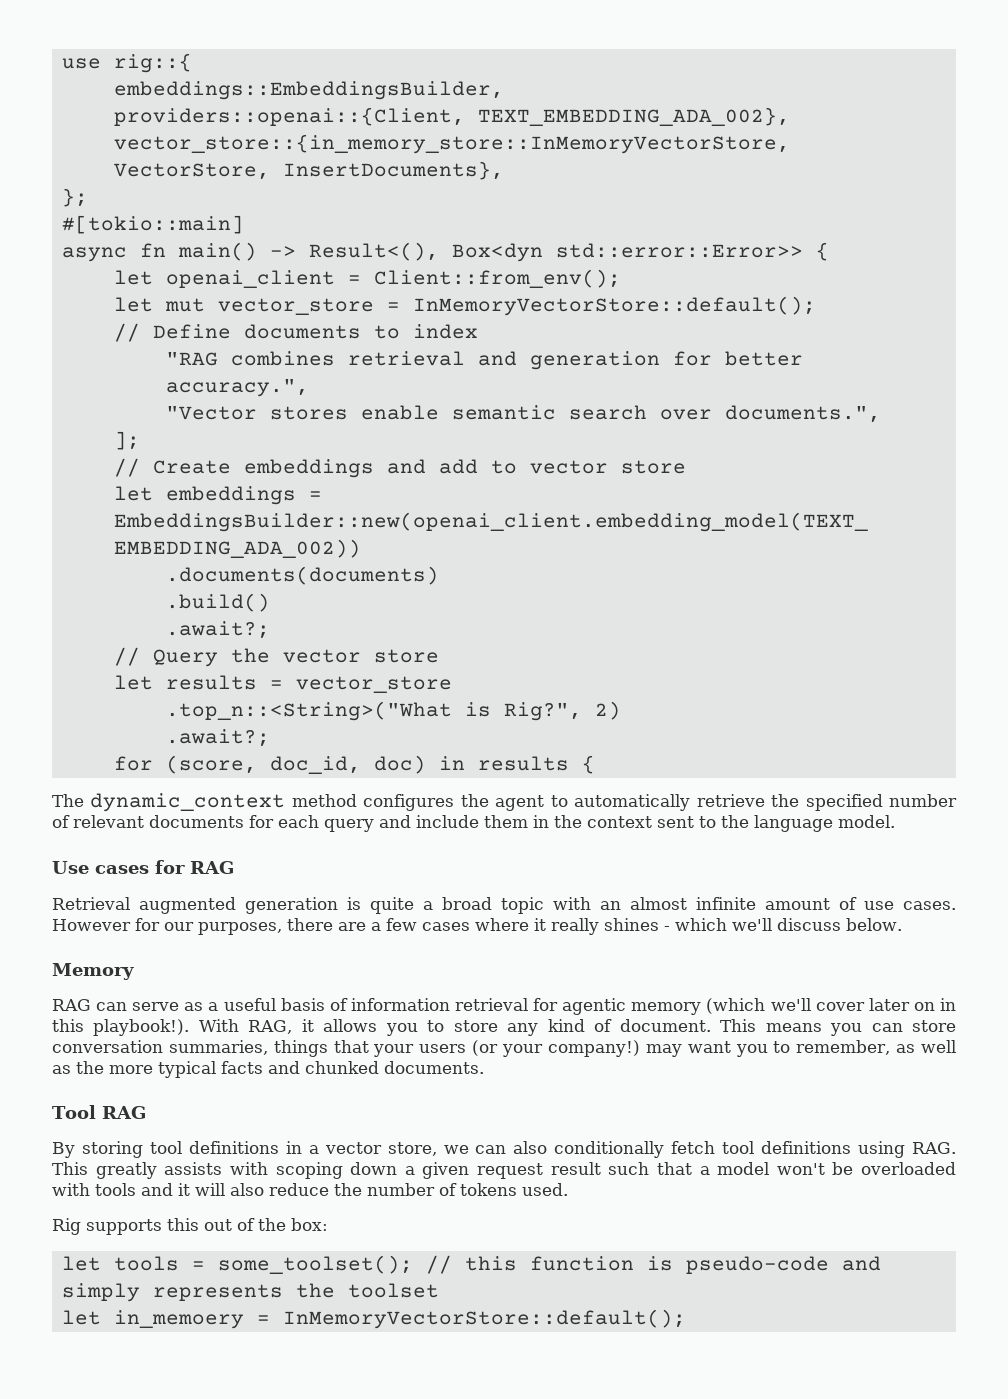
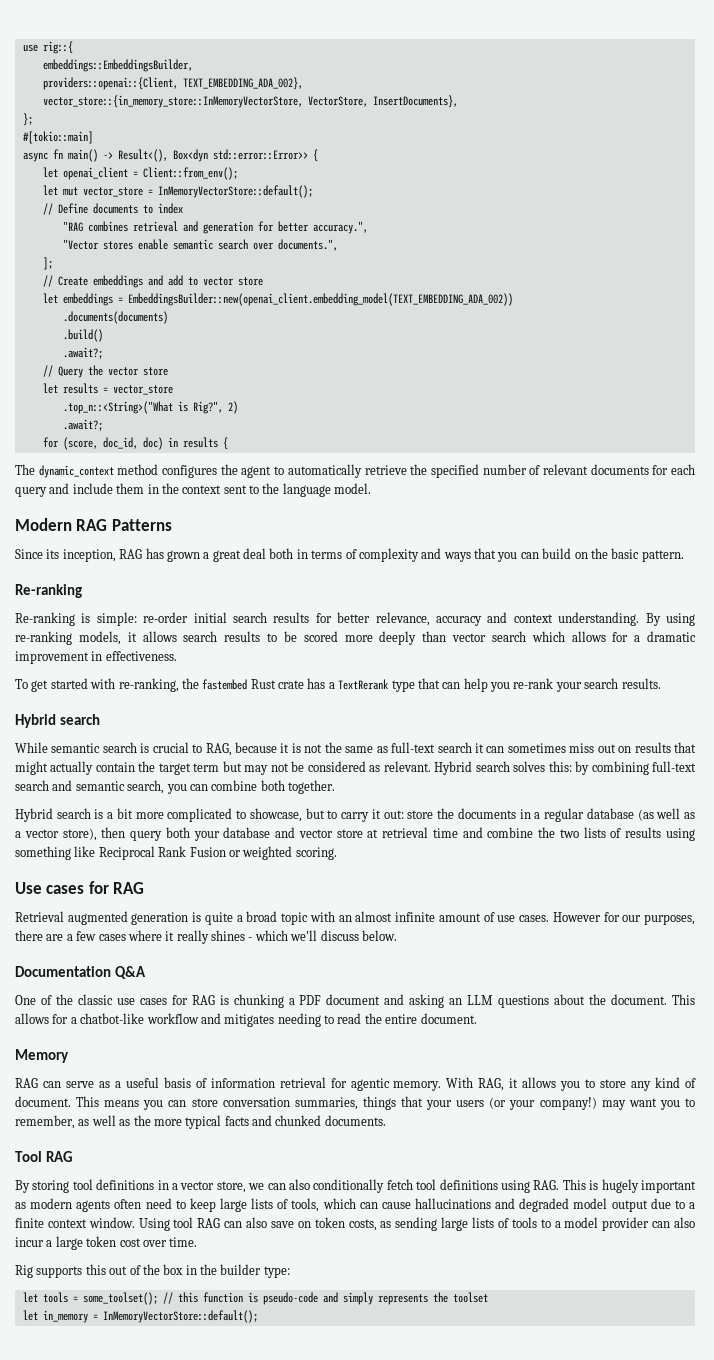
(895, 821) none -> [15,518,172,531] [15,548,684,562] [15,584,82,598] [15,612,695,626] [15,631,696,645] [15,651,177,664] [15,678,661,692] [15,714,100,728] [15,742,696,756] [15,761,697,775] [15,780,335,794] [15,808,696,822] [15,827,696,841] [15,846,337,860] // Modern RAG Patterns // Since its inception, RAG has grown a great deal both in terms of complexity and ways that you can build on the basic pattern. // Re-ranking // Re-ranking is simple: re-order initial search results for better relevance, accuracy and context understanding. By using re-ranking models, it allows search results to be scored more deeply than vector search which allows for a dramatic improvement in effectiveness. // To get started with re-ranking, the fastembed Rust crate has a TextRerank type that can help you re-rank your search results. // Hybrid search // While semantic search is crucial to RAG, because it is not the same as full-text search it can sometimes miss out on results that might actually contain the target term but may not be considered as relevant. Hybrid search solves this: by combining full-text search and semantic search, you can combine both together. // Hybrid search is a bit more complicated to showcase, but to carry it out: store the documents in a regular database (as well as a vector store), then query both your database and vector store at retrieval time and combine the two lists of results using something like Reciprocal Rank Fusion or weighted scoring.
(902, 924) none -> [15,966,146,979] [15,994,696,1008] [15,1013,477,1027] // Documentation Q&A // One of the classic use cases for RAG is chunking a PDF document and asking an LLM questions about the document. This allows for a chatbot-like workflow and mitigates needing to read the entire document.
[631,998,956,1015] [52,1019,190,1036] memory (which we'll cover later on in this playbook!). -> [393,1081,442,1091] memory.
[95,1162,956,1179] [52,1183,568,1196] greatly assists with scoping down a given request result such that a model won't be overloaded with tools and it will also reduce the number of tokens used. -> [589,1179,696,1193] [15,1198,695,1212] [15,1217,695,1231] [15,1236,198,1250] is hugely important as modern agents often need to keep large lists of tools, which can cause hallucinations and degraded model output due to a finite context window. Using tool RAG can also save on token costs, as sending large lists of tools to a model provider can also incur a large token cost over time.
[291,1218,328,1231] box: -> [163,1264,290,1278] box in the builder type:
[113,1310,244,1329] in_memoery -> [42,1310,88,1323] in_memory

